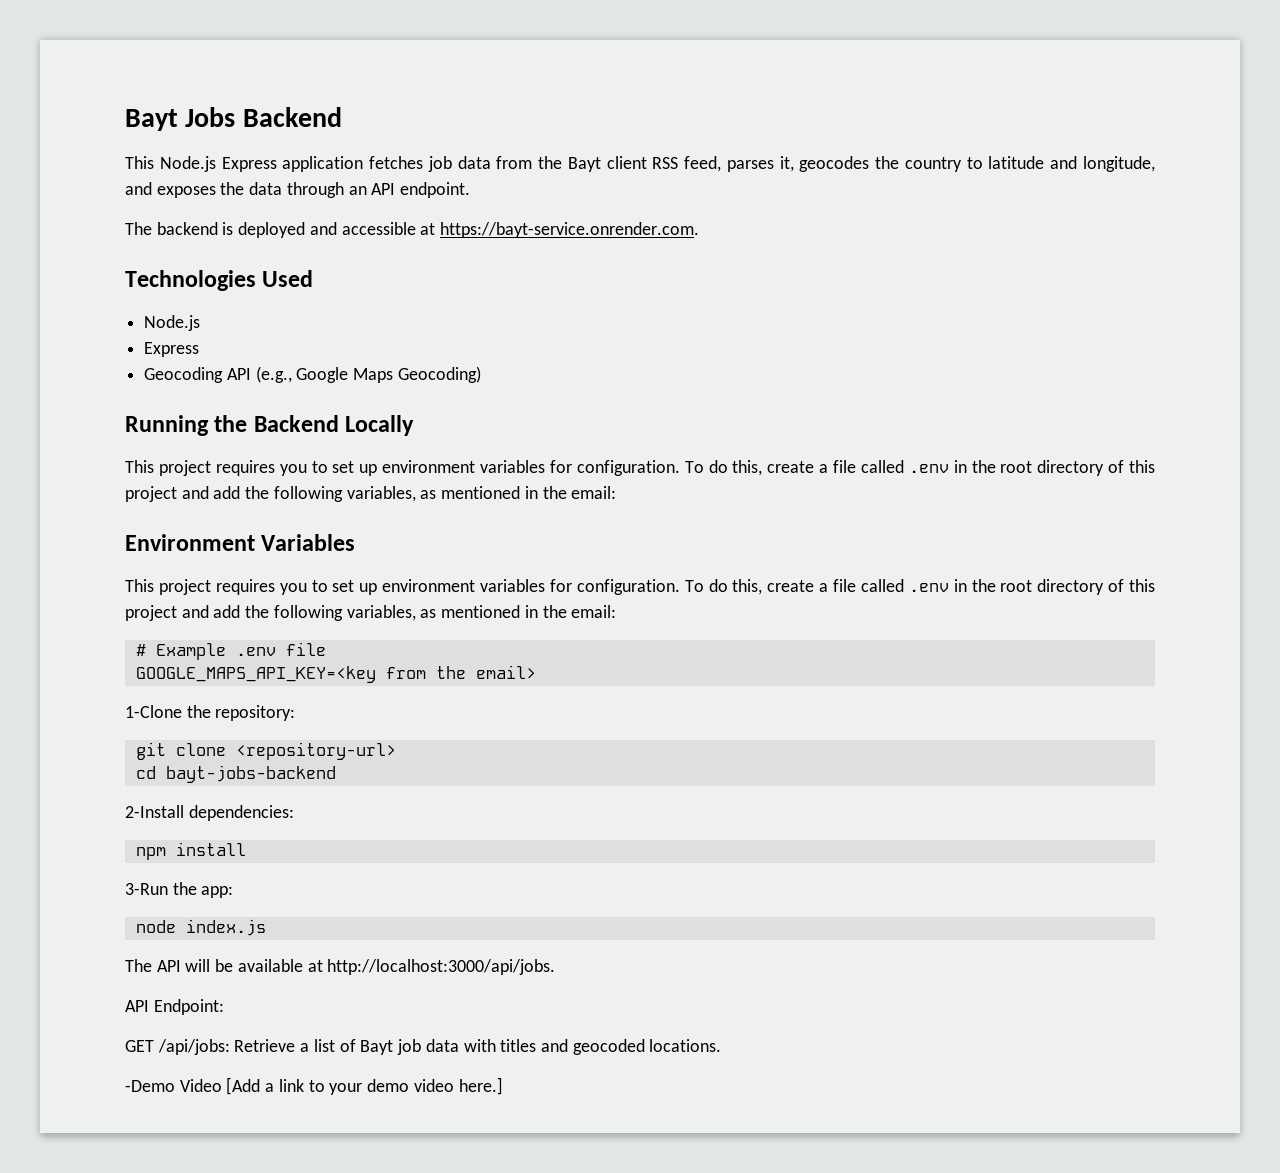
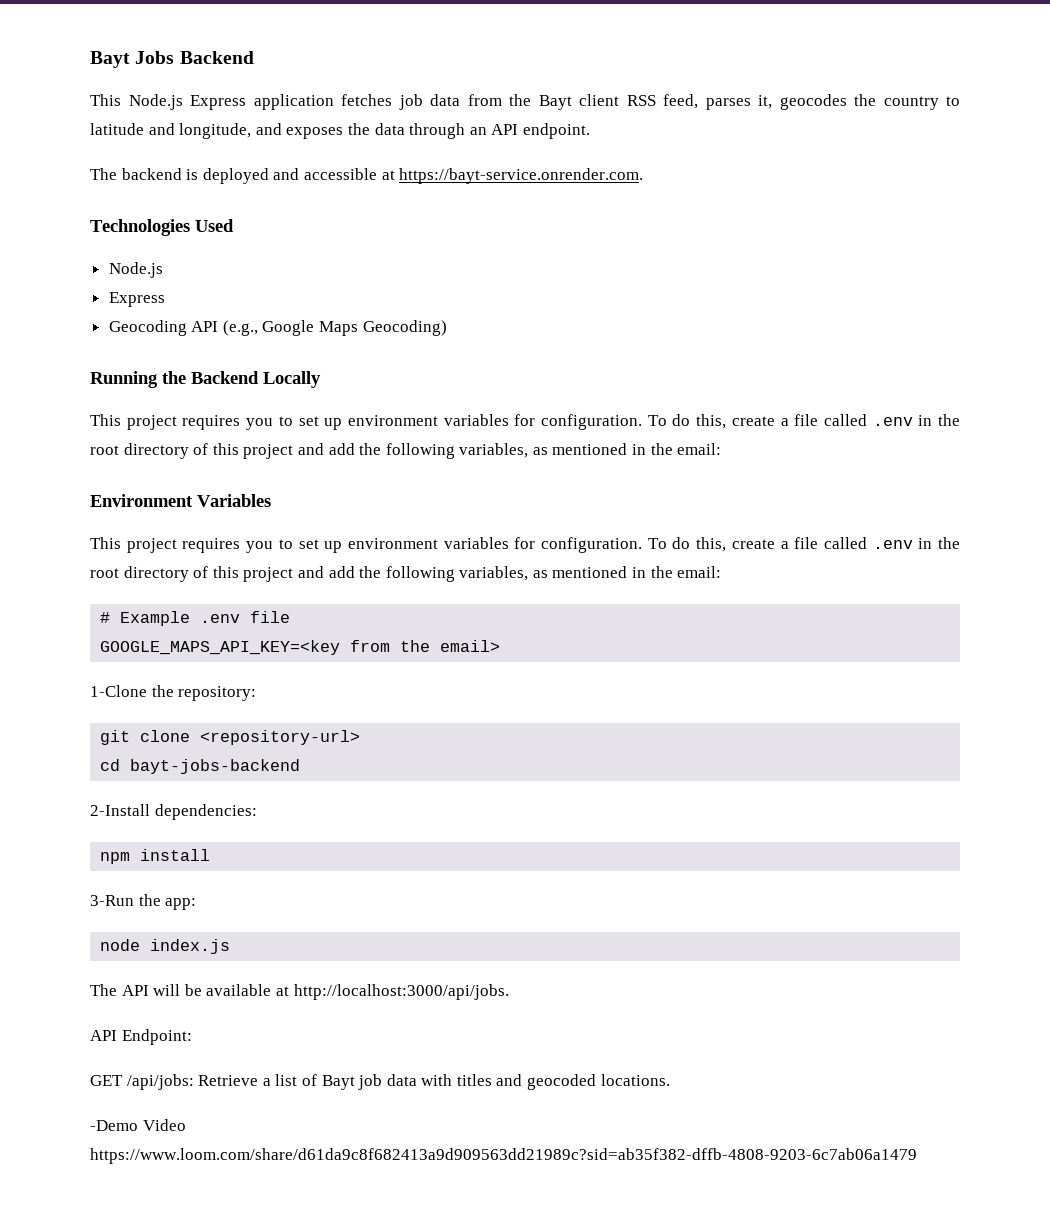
[226,1077,503,1095] [Add a link to your demo video here.] -> [90,1148,917,1164] https://www.loom.com/share/d61da9c8f682413a9d909563dd21989c?sid=ab35f382-dffb-4808-9203-6c7ab06a1479

